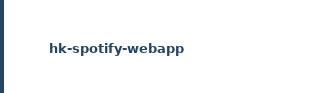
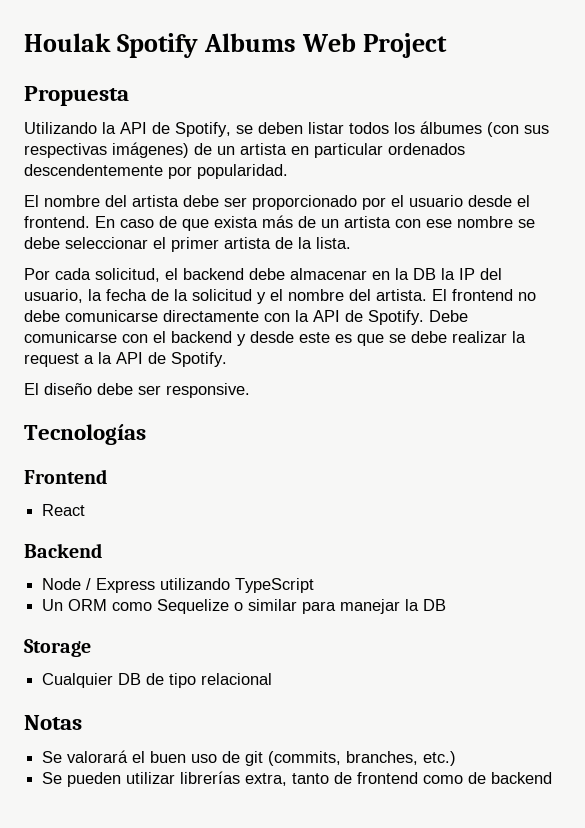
[49,43,184,56] hk-spotify-webapp -> [24,33,448,58] [24,86,129,106] [24,121,549,137] [24,142,465,158] [24,164,288,179] [24,195,530,210] [24,215,535,231] [24,237,351,252] [24,268,502,282] [24,289,536,304] [24,310,468,325] [24,331,526,346] [24,352,227,367] [24,383,250,398] [24,424,146,445] [24,469,107,484] [42,504,86,516] [24,543,102,558] [42,578,315,593] [42,599,447,614] [24,639,91,657] [42,673,273,688] [24,715,82,730] [42,750,457,766] [42,771,553,787] Houlak Spotify Albums Web Project // Propuesta // Utilizando la API de Spotify, se deben listar todos los álbumes (con sus respectivas imágenes) de un artista en particular ordenados descendentemente por popularidad. // El nombre del artista debe ser proporcionado por el usuario desde el frontend. En caso de que exista más de un artista con ese nombre se debe seleccionar el primer artista de la lista. // Por cada solicitud, el backend debe almacenar en la DB la IP del usuario, la fecha de la solicitud y el nombre del artista. El frontend no debe comunicarse directamente con la API de Spotify. Debe comunicarse con el backend y desde este es que se debe realizar la request a la API de Spotify. // El diseño debe ser responsive. // Tecnologías // Frontend // React // Backend // Node / Express utilizando TypeScript // Un ORM como Sequelize o similar para manejar la DB // Storage // Cualquier DB de tipo relacional // Notas // Se valorará el buen uso de git (commits, branches, etc.) // Se pueden utilizar librerías extra, tanto de frontend como de backend

